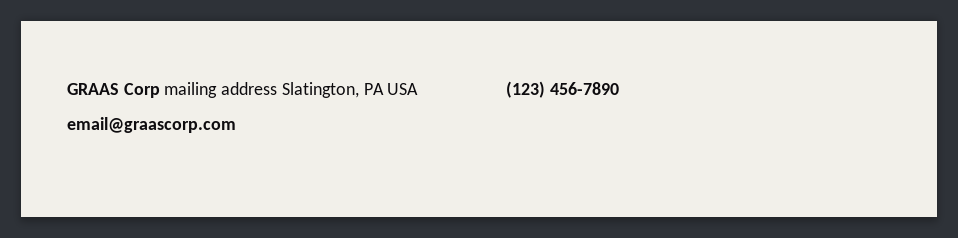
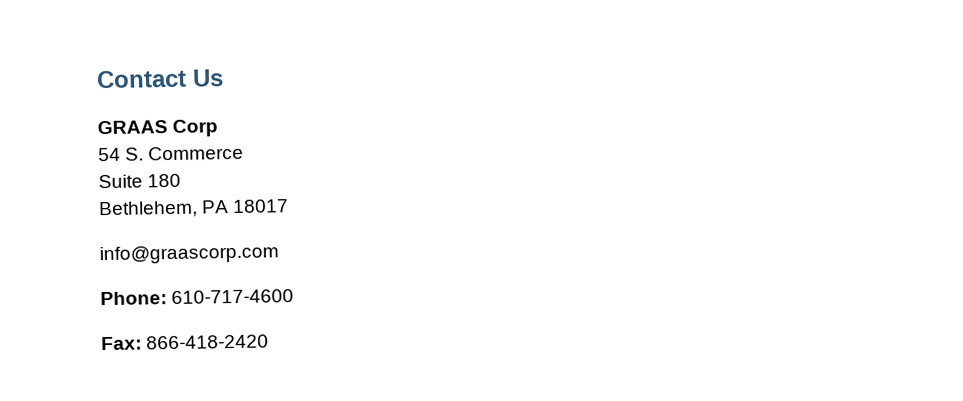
(67, 89) none -> [96,69,224,89] Contact Us //
[164,82,419,98] [67,117,236,133] [506,81,619,98] mailing address Slatington, PA USA // email@graascorp.com // (123) 456-7890 -> [98,145,245,162] [98,173,182,189] [98,199,290,219] [99,244,279,265] [100,289,295,306] [101,334,270,351] // 54 S. Commerce // Suite 180 // Bethlehem, PA 18017 // info@graascorp.com // Phone: 610-717-4600 // Fax: 866-418-2420

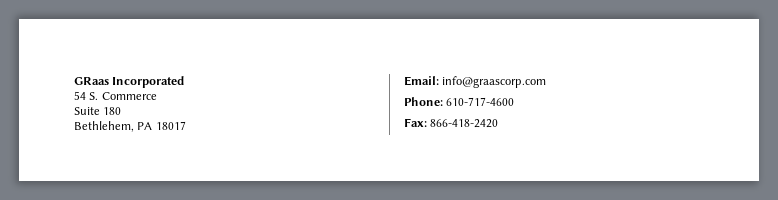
[96,69,224,89] [97,119,219,137] Contact Us // GRAAS Corp -> [74,76,185,88] GRaas Incorporated
(290, 206) none -> [404,76,439,86] Email:

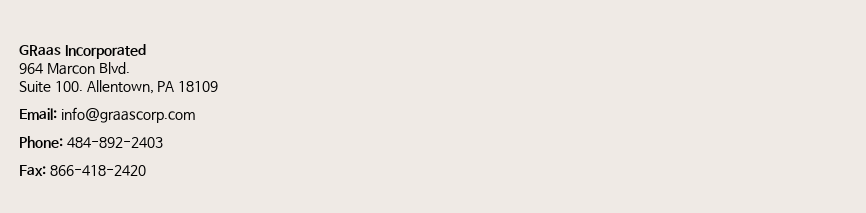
[74,91,157,100] [74,107,122,115] [74,121,186,132] 54 S. Commerce // Suite 180 // Bethlehem, PA 18017 -> [19,62,130,75] [19,80,219,94] 964 Marcon Blvd. // Suite 100. Allentown, PA 18109
[446,97,515,106] 610-717-4600 -> [66,137,163,148] 484-892-2403

